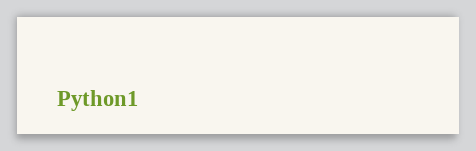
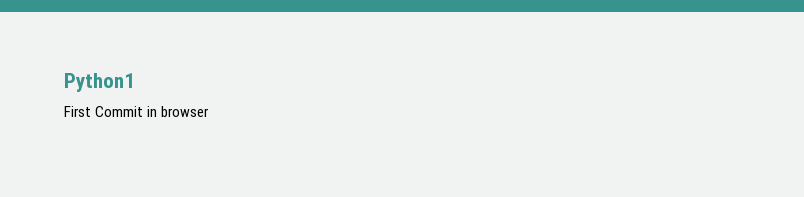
(138, 100) none -> [64,106,210,117] // First Commit in browser

